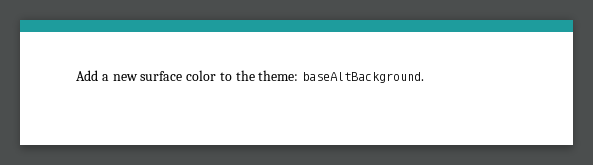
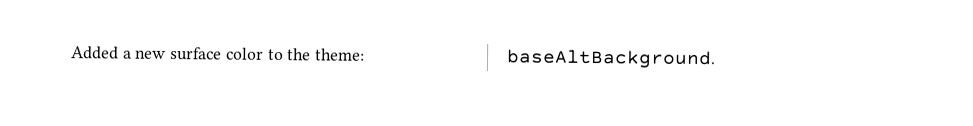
[76,70,98,81] Add -> [71,46,119,60] Added

